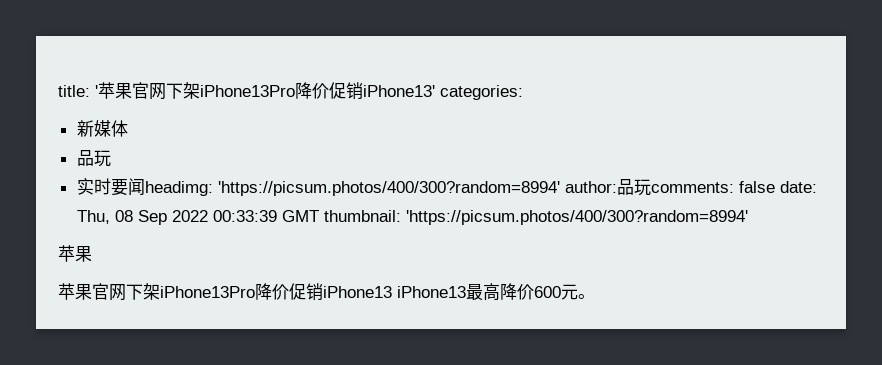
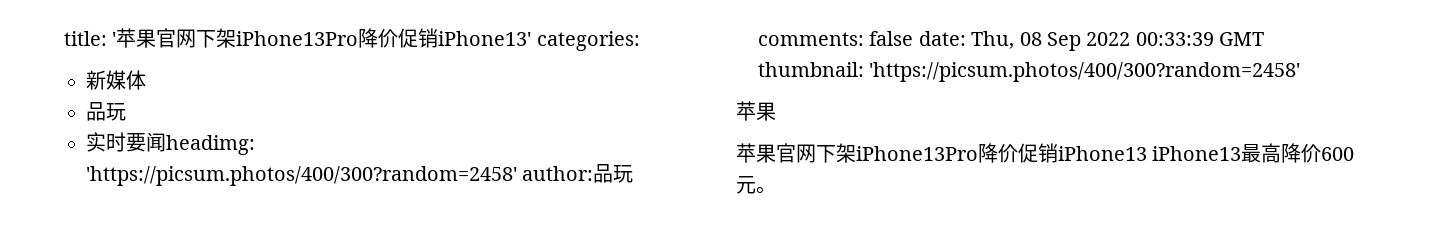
[217,181,560,196] 'https://picsum.photos/400/300?random=8994' -> [86,166,517,186] 'https://picsum.photos/400/300?random=2458'
[405,210,748,225] 'https://picsum.photos/400/300?random=8994' -> [869,62,1301,82] 'https://picsum.photos/400/300?random=2458'

